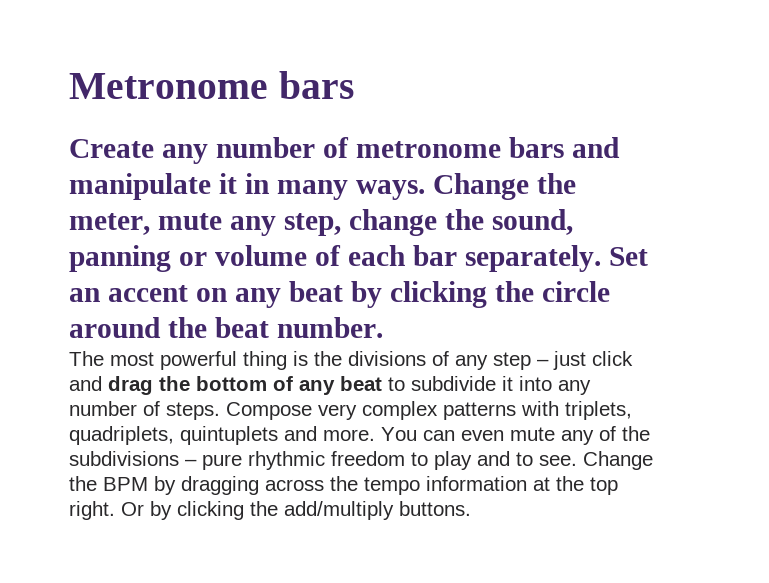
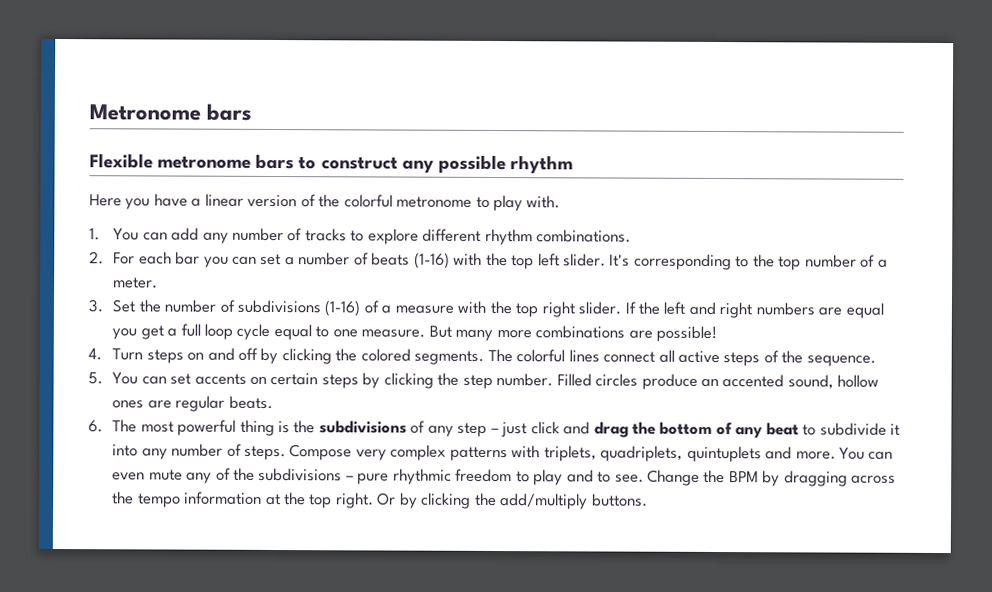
[69,137,620,164] [69,173,576,200] [69,209,573,236] [69,245,648,272] [69,281,610,308] [69,317,383,338] Create any number of metronome bars and manipulate it in many ways. Change the meter, mute any step, change the sound, panning or volume of each bar separately. Set an accent on any beat by clicking the circle around the beat number. // -> [89,153,573,174] [89,193,561,212] [89,227,632,246] [89,251,888,271] [113,277,159,289] [88,299,884,319] [112,323,717,343] [88,347,876,367] [88,372,880,390] [112,395,273,412] [88,420,103,433] Flexible metronome bars to construct any possible rhythm // Here you have a linear version of the colorful metronome to play with. // 1. You can add any number of tracks to explore different rhythm combinations. // 2. For each bar you can set a number of beats (1-16) with the top left slider. It's corresponding to the top number of a meter. // 3. Set the number of subdivisions (1-16) of a measure with the top right slider. If the left and right numbers are equal you get a full loop cycle equal to one measure. But many more combinations are possible! // 4. Turn steps on and off by clicking the colored segments. The colorful lines connect all active steps of the sequence. // 5. You can set accents on certain steps by clicking the step number. Filled circles produce an accented sound, hollow ones are regular beats. // 6.
[348,351,426,366] divisions -> [318,420,407,434] subdivisions

